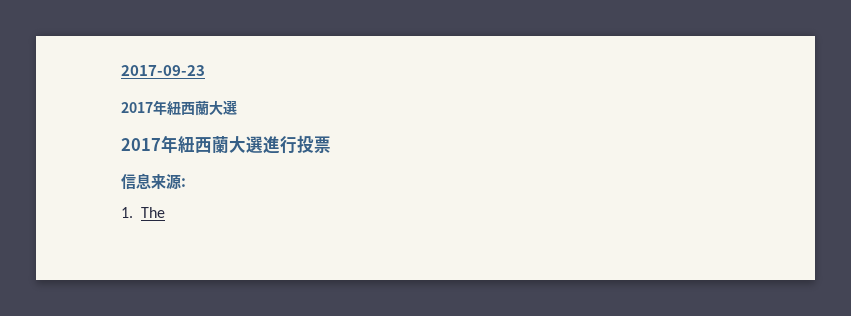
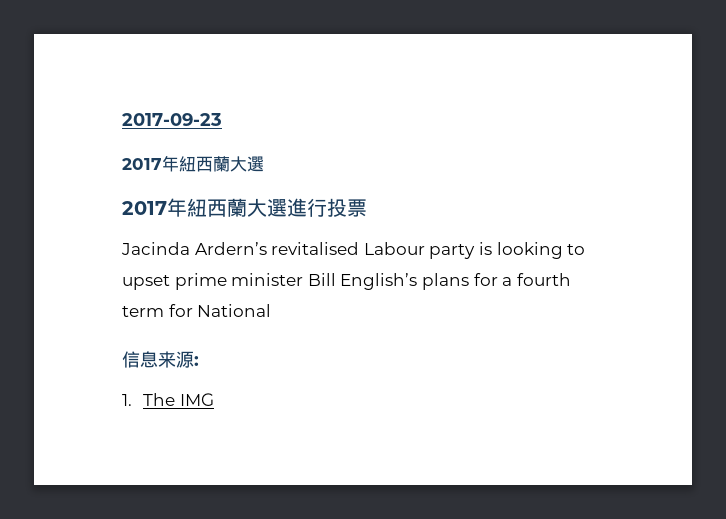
(331, 144) none -> [121,242,586,259] [122,273,571,290] [122,304,272,317] // Jacinda Ardern’s revitalised Labour party is looking to upset prime minister Bill English’s plans for a fourth term for National
(165, 212) none -> [179,393,214,406] IMG

